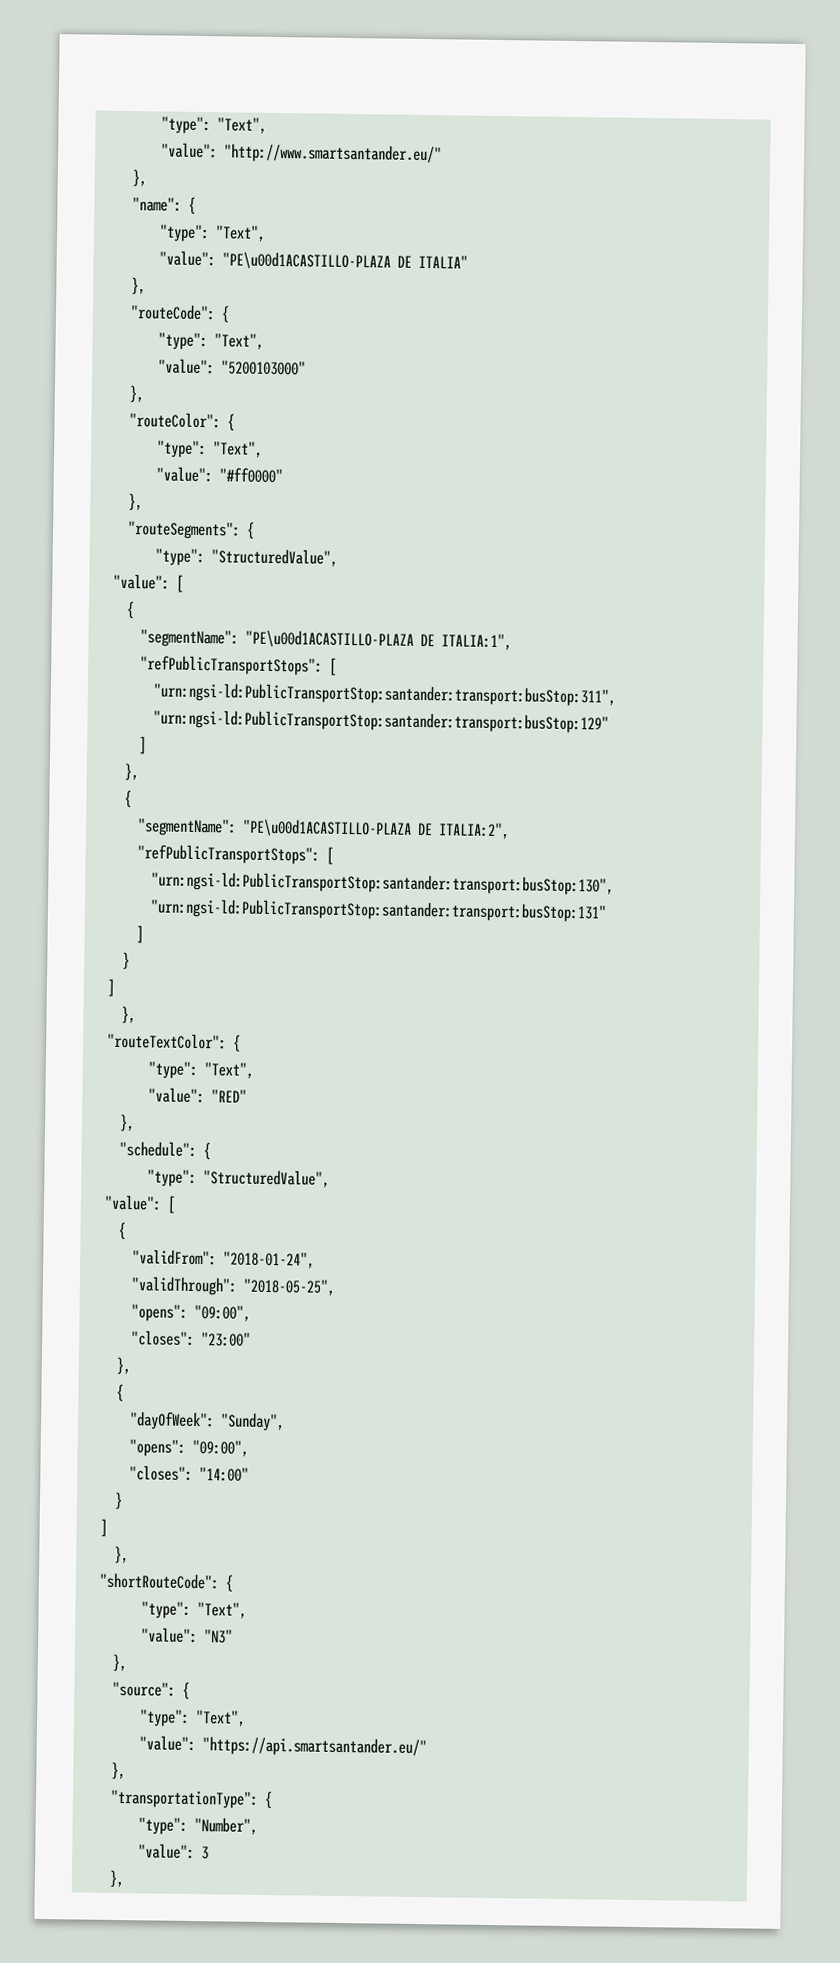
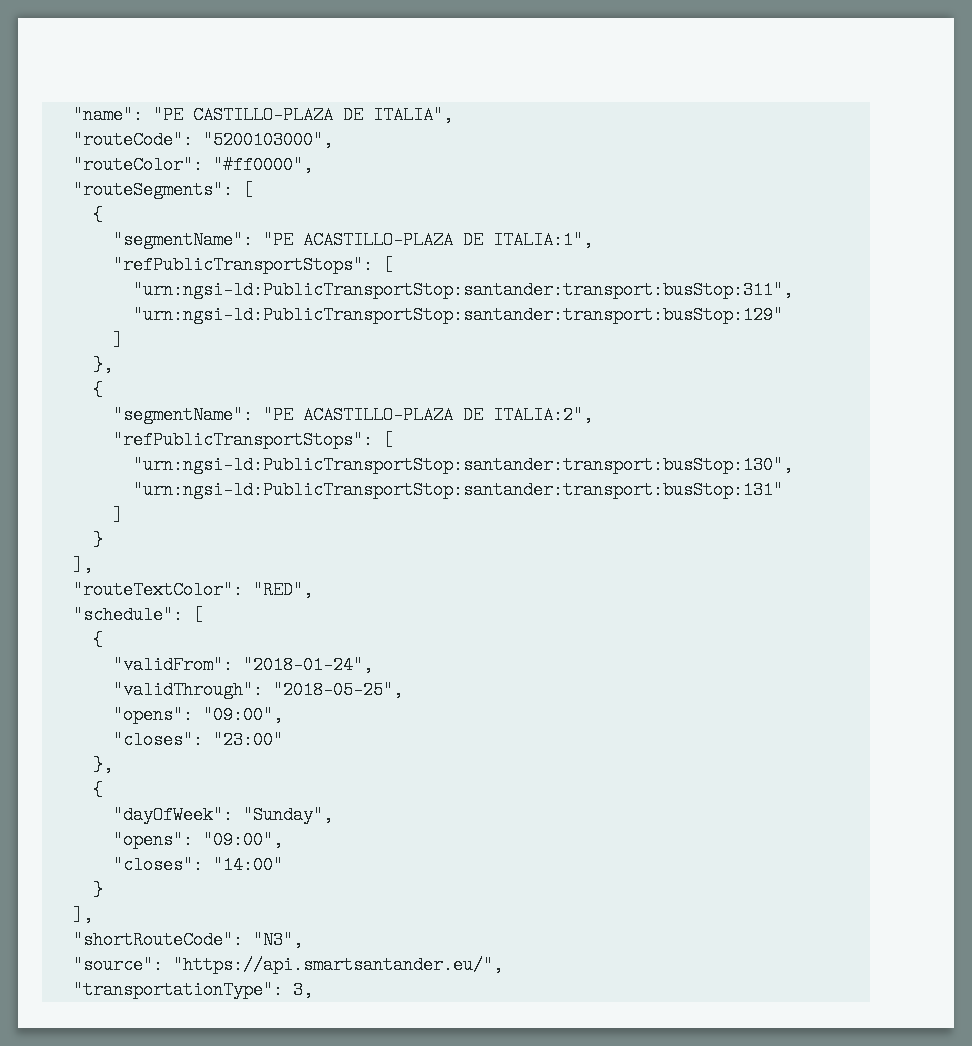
[160,116,267,135] [160,142,442,165] [131,169,147,187] [131,196,196,214] [158,224,266,243] [158,250,468,271] [130,277,146,295] [129,304,230,323] [157,332,264,351] [157,358,306,376] [128,385,144,403] [128,412,235,431] [156,440,263,459] [155,466,283,484] [127,493,143,511] [126,521,255,540] [154,548,338,567] [112,573,170,590] "type": "Text", // "value": "http://www.smartsantander.eu/" // }, // "name": { // "type": "Text", // "value": "PE\u00d1ACASTILLO-PLAZA DE ITALIA" // }, // "routeCode": { // "type": "Text", // "value": "5200103000" // }, // "routeColor": { // "type": "Text", // "value": "#ff0000" // }, // "routeSegments": { // "type": "StructuredValue", // "value": -> [73,106,454,124] [73,131,334,149] [73,156,314,174] [73,181,234,199] "name": "PE CASTILLO-PLAZA DE ITALIA", // "routeCode": "5200103000", // "routeColor": "#ff0000", // "routeSegments":
[244,629,414,649] "PE\u00d1ACASTILLO-PLAZA -> [263,231,454,249] "PE ACASTILLO-PLAZA
[241,818,412,838] "PE\u00d1ACASTILLO-PLAZA -> [263,406,454,424] "PE ACASTILLO-PLAZA
[106,978,116,997] [120,1005,136,1024] ] // }, -> [73,556,94,574] ],
[232,1034,241,1052] [147,1061,254,1080] [147,1087,247,1104] [118,1113,135,1132] [118,1140,211,1160] [146,1169,330,1188] [103,1194,162,1211] { // "type": "Text", // "value": "RED" // }, // "schedule": { // "type": "StructuredValue", // "value": -> [253,581,314,599] [73,606,184,624] "RED", // "schedule":
[99,1518,108,1537] [113,1545,129,1564] ] // }, -> [73,906,94,924] ],
[224,1574,234,1592] [140,1601,247,1619] [140,1627,233,1644] [111,1653,127,1672] [111,1681,190,1699] [138,1709,246,1727] [138,1735,427,1758] [110,1761,126,1780] [109,1789,273,1809] [137,1817,258,1835] [137,1843,209,1860] [108,1869,125,1888] { // "type": "Text", // "value": "N3" // }, // "source": { // "type": "Text", // "value": "https://api.smartsantander.eu/" // }, // "transportationType": { // "type": "Number", // "value": 3 // }, -> [253,931,304,949] [73,956,504,974] [73,981,314,999] "N3", // "source": "https://api.smartsantander.eu/", // "transportationType": 3,

